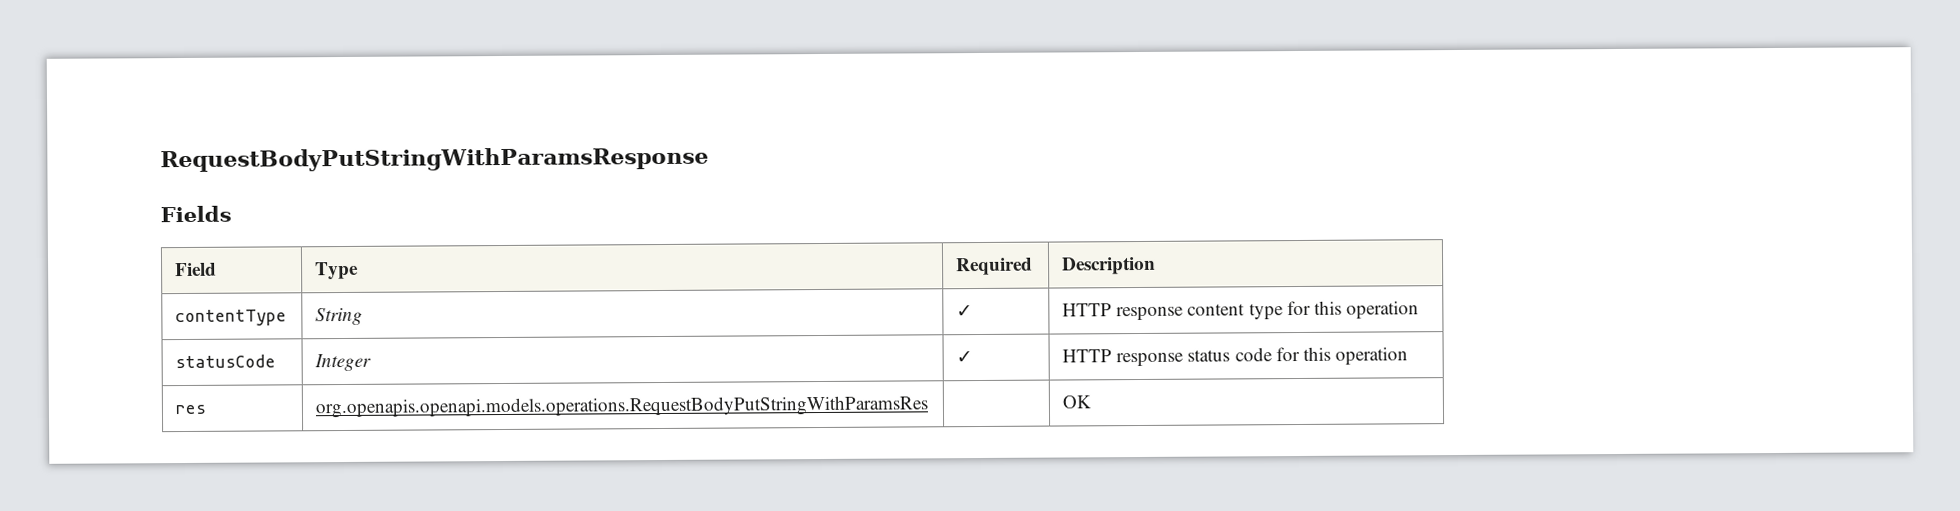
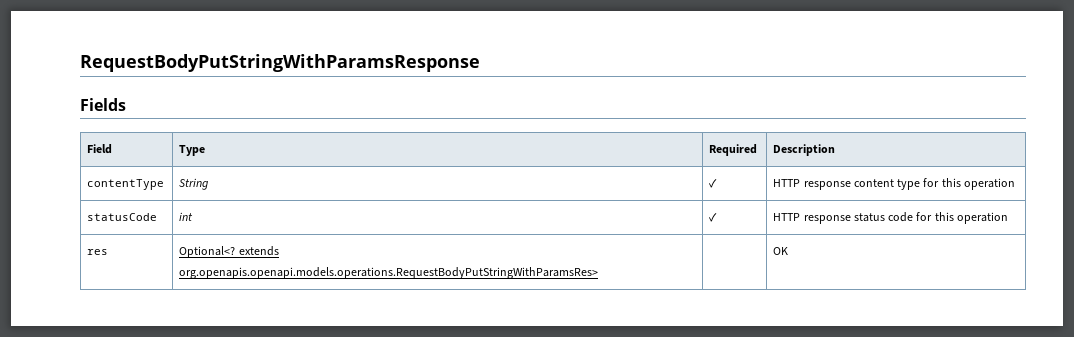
[314,353,372,372] Integer -> [179,212,194,221] int
[315,395,929,419] org.openapis.openapi.models.operations.RequestBodyPutStringWithParamsRes -> [179,246,279,258] [179,267,599,279] Optional<? extends org.openapis.openapi.models.operations.RequestBodyPutStringWithParamsRes>

